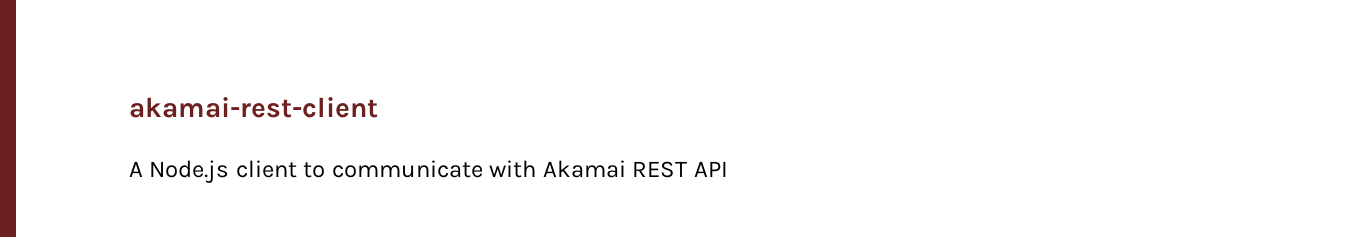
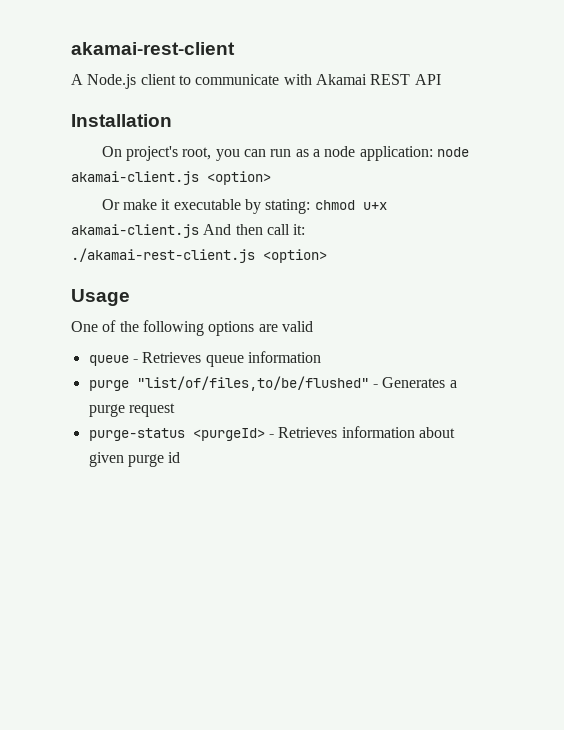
(728, 169) none -> [71,114,172,127] [101,146,469,161] [71,171,271,185] [101,199,387,214] [71,224,306,238] [71,248,327,263] [71,289,130,306] [71,320,313,336] [88,351,321,367] [88,376,457,391] [88,403,175,417] [88,426,455,441] [88,452,181,467] // Installation // On project's root, you can run as a node application: node akamai-client.js <option> // Or make it executable by stating: chmod u+x akamai-client.js And then call it: ./akamai-rest-client.js <option> // Usage // One of the following options are valid // queue - Retrieves queue information // purge "list/of/files,to/be/flushed" - Generates a purge request // purge-status <purgeId> - Retrieves information about given purge id

